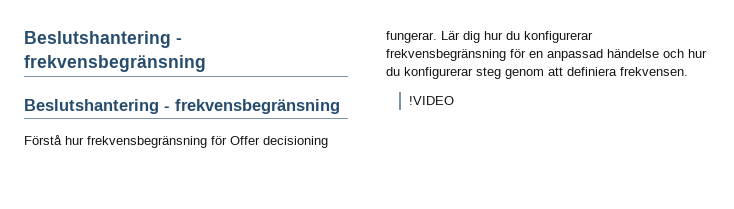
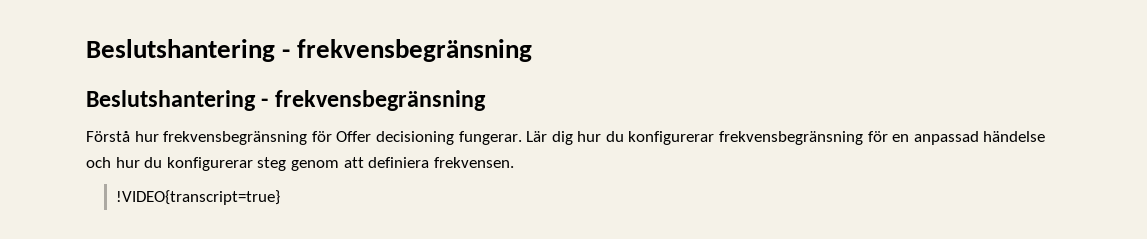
[408,96,454,105] !VIDEO -> [116,190,281,205] !VIDEO{transcript=true}

